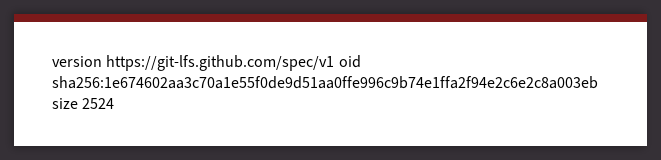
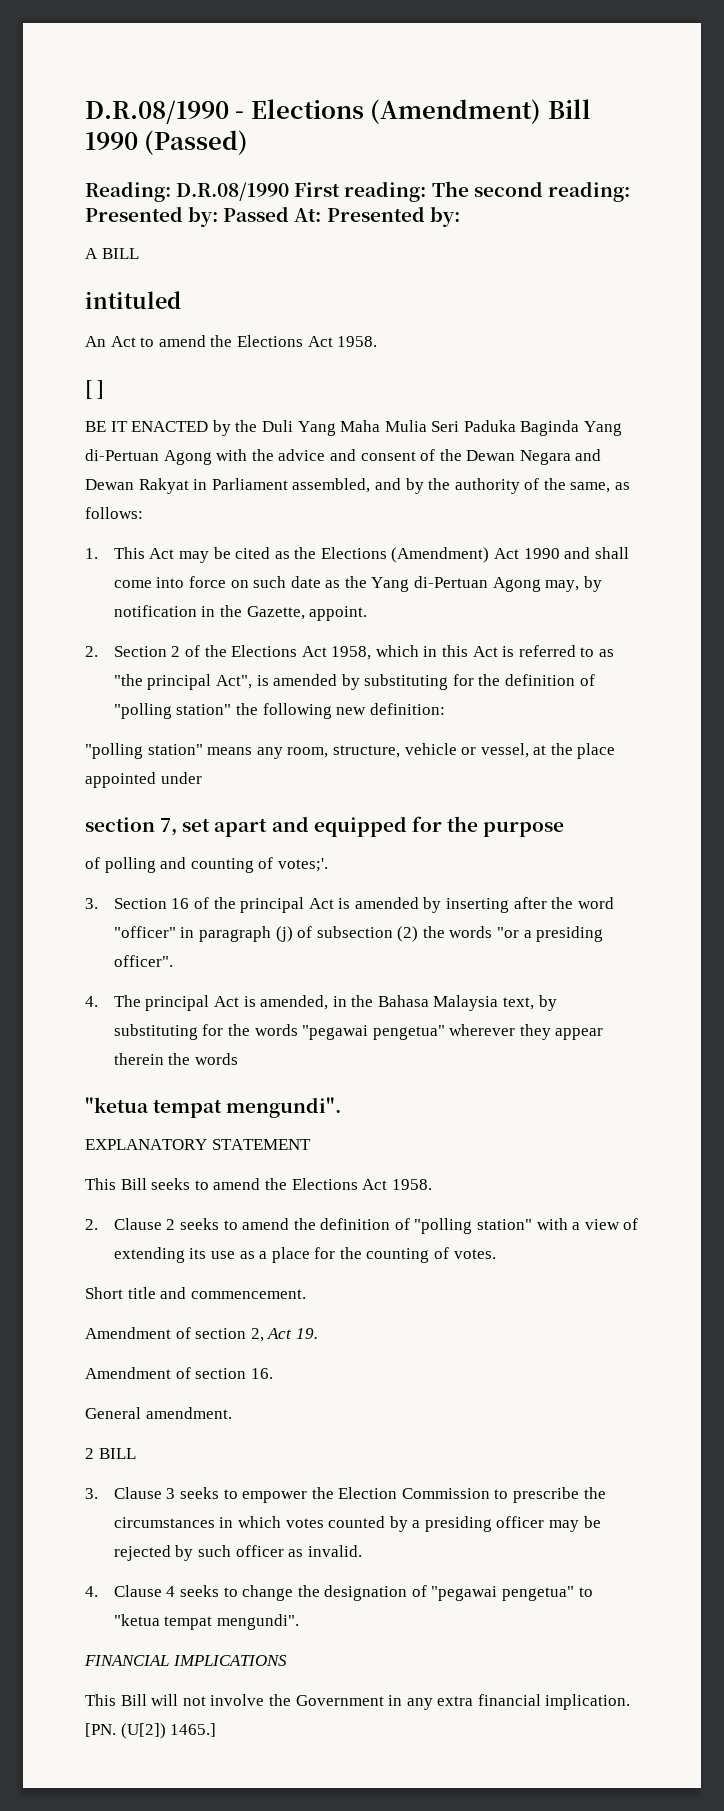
[52,55,361,71] [52,76,598,89] [52,98,115,109] version https://git-lfs.github.com/spec/v1 oid sha256:1e674602aa3c70a1e55f0de9d51aa0ffe996c9b74e1ffa2f94e2c6e2c8a003eb size 2524 -> [85,99,591,124] [85,130,249,155] [85,181,630,202] [85,206,460,227] [85,248,139,259] [85,291,181,309] [85,335,378,347] [85,380,105,399] [85,420,623,436] [85,449,602,465] [85,478,631,494] [85,507,143,519] [85,547,629,563] [113,576,602,592] [113,605,368,621] [85,645,615,660] [113,674,595,690] [113,703,445,719] [85,743,616,759] [85,772,202,788] [85,816,565,837] [85,857,328,873] [85,897,614,913] [113,926,604,942] [113,955,173,967] [85,995,557,1011] [113,1024,604,1040] [113,1053,238,1065] [85,1097,342,1118] [85,1139,311,1150] [85,1178,432,1190] [85,1218,639,1234] [113,1247,496,1263] [85,1287,306,1299] [85,1327,318,1342] [85,1367,273,1379] [85,1407,232,1419] [85,1448,136,1459] [85,1487,606,1503] [113,1516,601,1532] [113,1545,362,1561] [85,1585,593,1601] [113,1614,299,1630] [84,1655,287,1666] [85,1694,631,1710] [85,1723,217,1739] D.R.08/1990 - Elections (Amendment) Bill 1990 (Passed) // Reading: D.R.08/1990 First reading: The second reading: Presented by: Passed At: Presented by: // A BILL // intituled // An Act to amend the Elections Act 1958. // [ ] // BE IT ENACTED by the Duli Yang Maha Mulia Seri Paduka Baginda Yang di-Pertuan Agong with the advice and consent of the Dewan Negara and Dewan Rakyat in Parliament assembled, and by the authority of the same, as follows: // 1. This Act may be cited as the Elections (Amendment) Act 1990 and shall come into force on such date as the Yang di-Pertuan Agong may, by notification in the Gazette, appoint. // 2. Section 2 of the Elections Act 1958, which in this Act is referred to as "the principal Act", is amended by substituting for the definition of "polling station" the following new definition: // "polling station" means any room, structure, vehicle or vessel, at the place appointed under // section 7, set apart and equipped for the purpose // of polling and counting of votes;'. // 3. Section 16 of the principal Act is amended by inserting after the word "officer" in paragraph (j) of subsection (2) the words "or a presiding officer". // 4. The principal Act is amended, in the Bahasa Malaysia text, by substituting for the words "pegawai pengetua" wherever they appear therein the words // "ketua tempat mengundi". // EXPLANATORY STATEMENT // This Bill seeks to amend the Elections Act 1958. // 2. Clause 2 seeks to amend the definition of "polling station" with a view of extending its use as a place for the counting of votes. // Short title and commencement. // Amendment of section 2, Act 19. // Amendment of section 16. // General amendment. // 2 BILL // 3. Clause 3 seeks to empower the Election Commission to prescribe the circumstances in which votes counted by a presiding officer may be rejected by such officer as invalid. // 4. Clause 4 seeks to change the designation of "pegawai pengetua" to "ketua tempat mengundi". // FINANCIAL IMPLICATIONS // This Bill will not involve the Government in any extra financial implication. [PN. (U[2]) 1465.]

